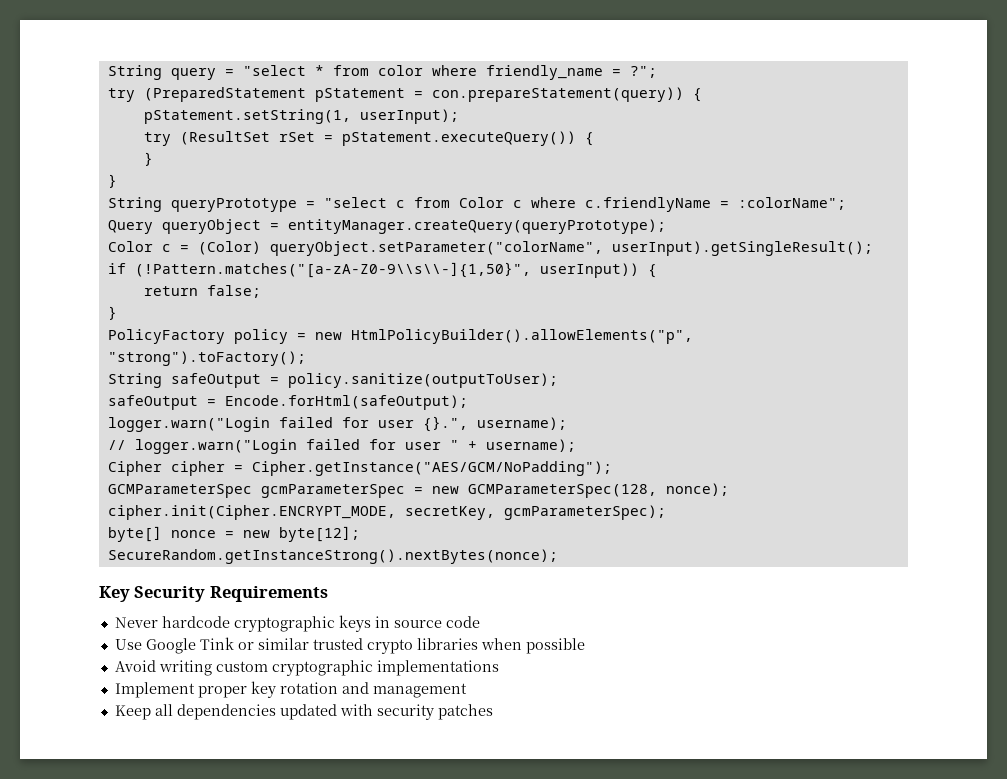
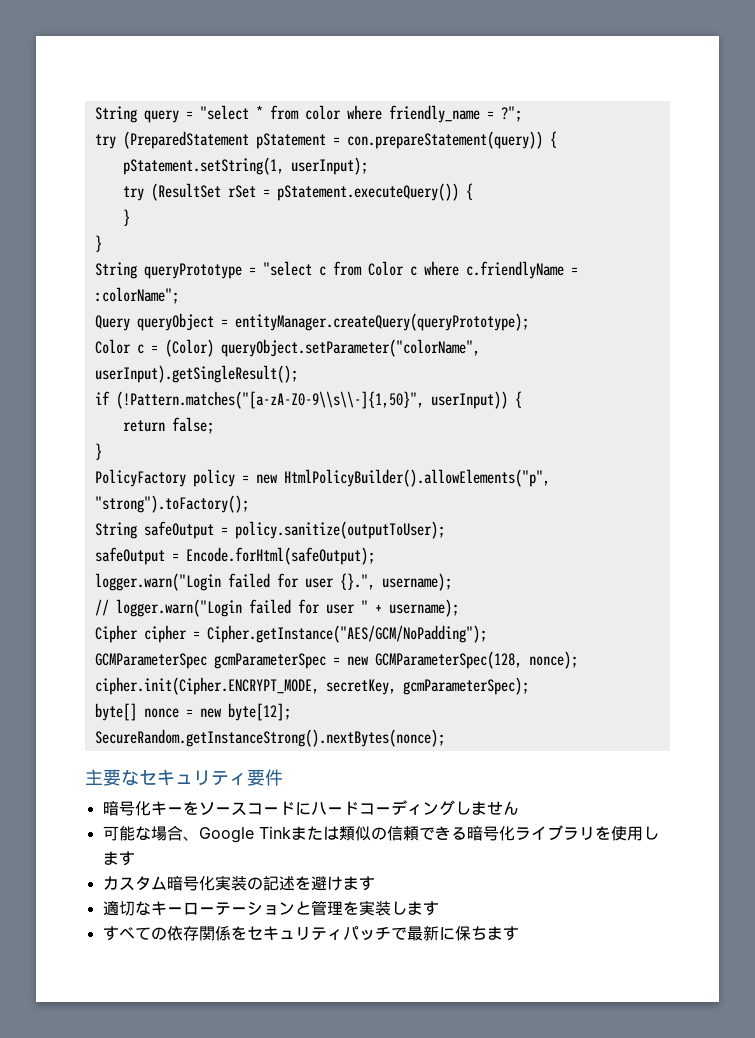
[99,586,328,602] [114,615,480,632] [114,637,585,654] [114,660,499,676] [114,681,467,698] [114,704,493,720] Key Security Requirements // Never hardcode cryptographic keys in source code // Use Google Tink or similar trusted crypto libraries when possible // Avoid writing custom cryptographic implementations // Implement proper key rotation and management // Keep all dependencies updated with security patches -> [85,769,283,786] [102,800,519,816] [102,825,659,843] [102,851,135,866] [102,875,375,891] [102,900,439,916] [102,925,519,941] 主要なセキュリティ要件 // 暗号化キーをソースコードにハードコーディングしません // 可能な場合、Google Tinkまたは類似の信頼できる暗号化ライブラリを使用します // カスタム暗号化実装の記述を避けます // 適切なキーローテーションと管理を実装します // すべての依存関係をセキュリティパッチで最新に保ちます

